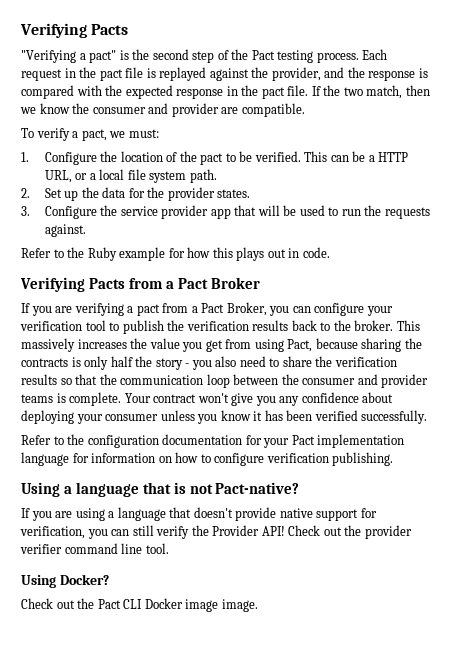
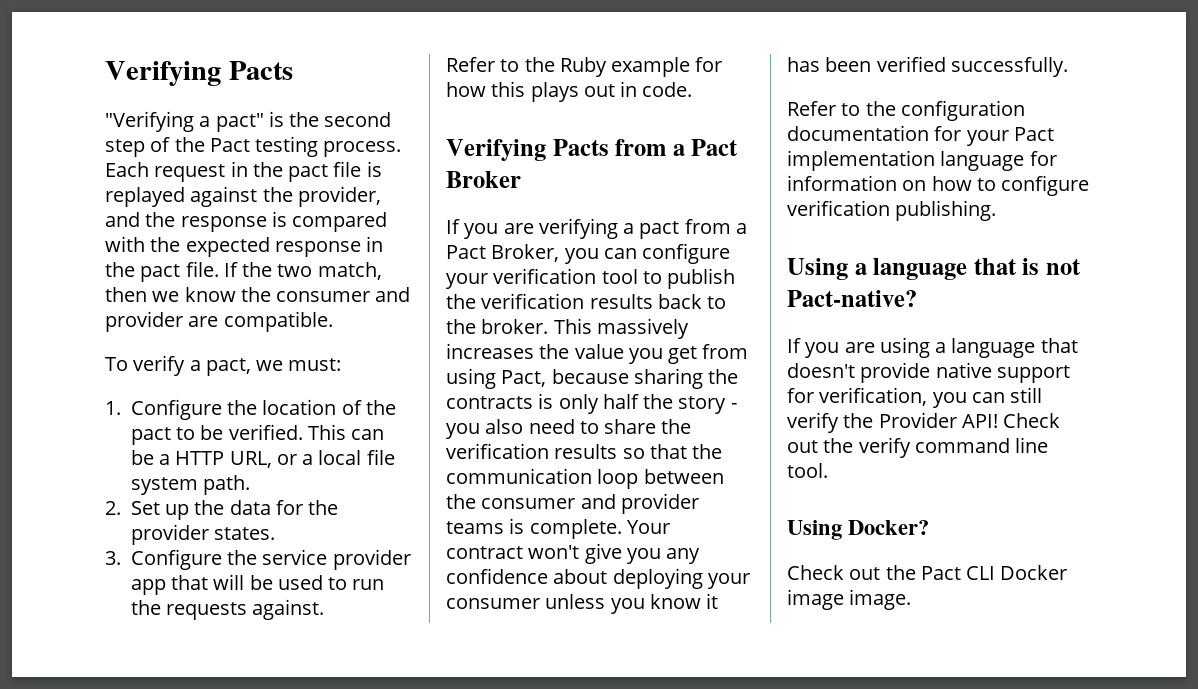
[364,525,412,539] [20,544,62,554] provider verifier -> [858,437,911,458] verify

